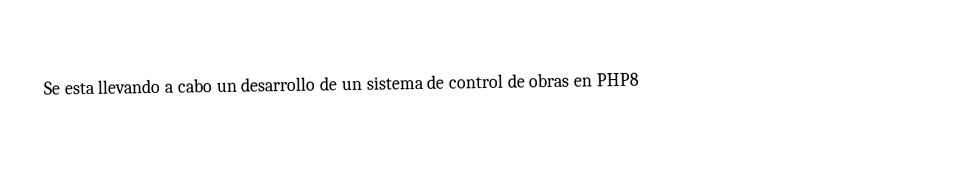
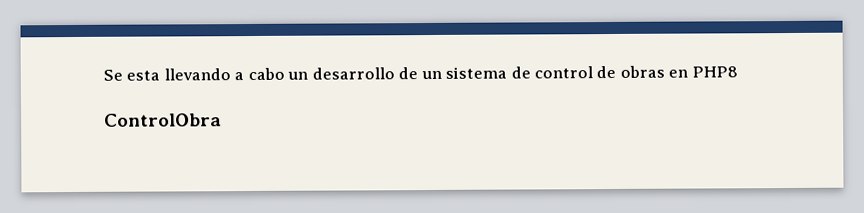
(639, 79) none -> [104,113,222,127] // ControlObra

